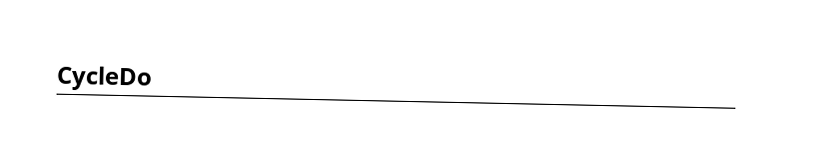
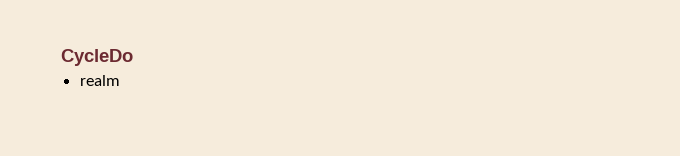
(153, 78) none -> [79,75,120,86] // realm

